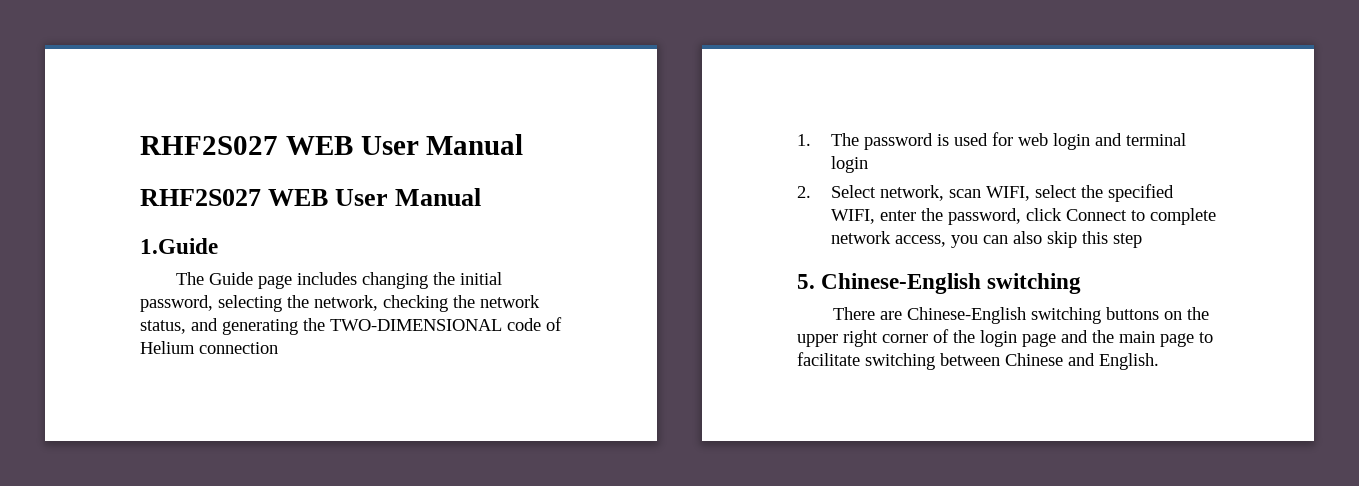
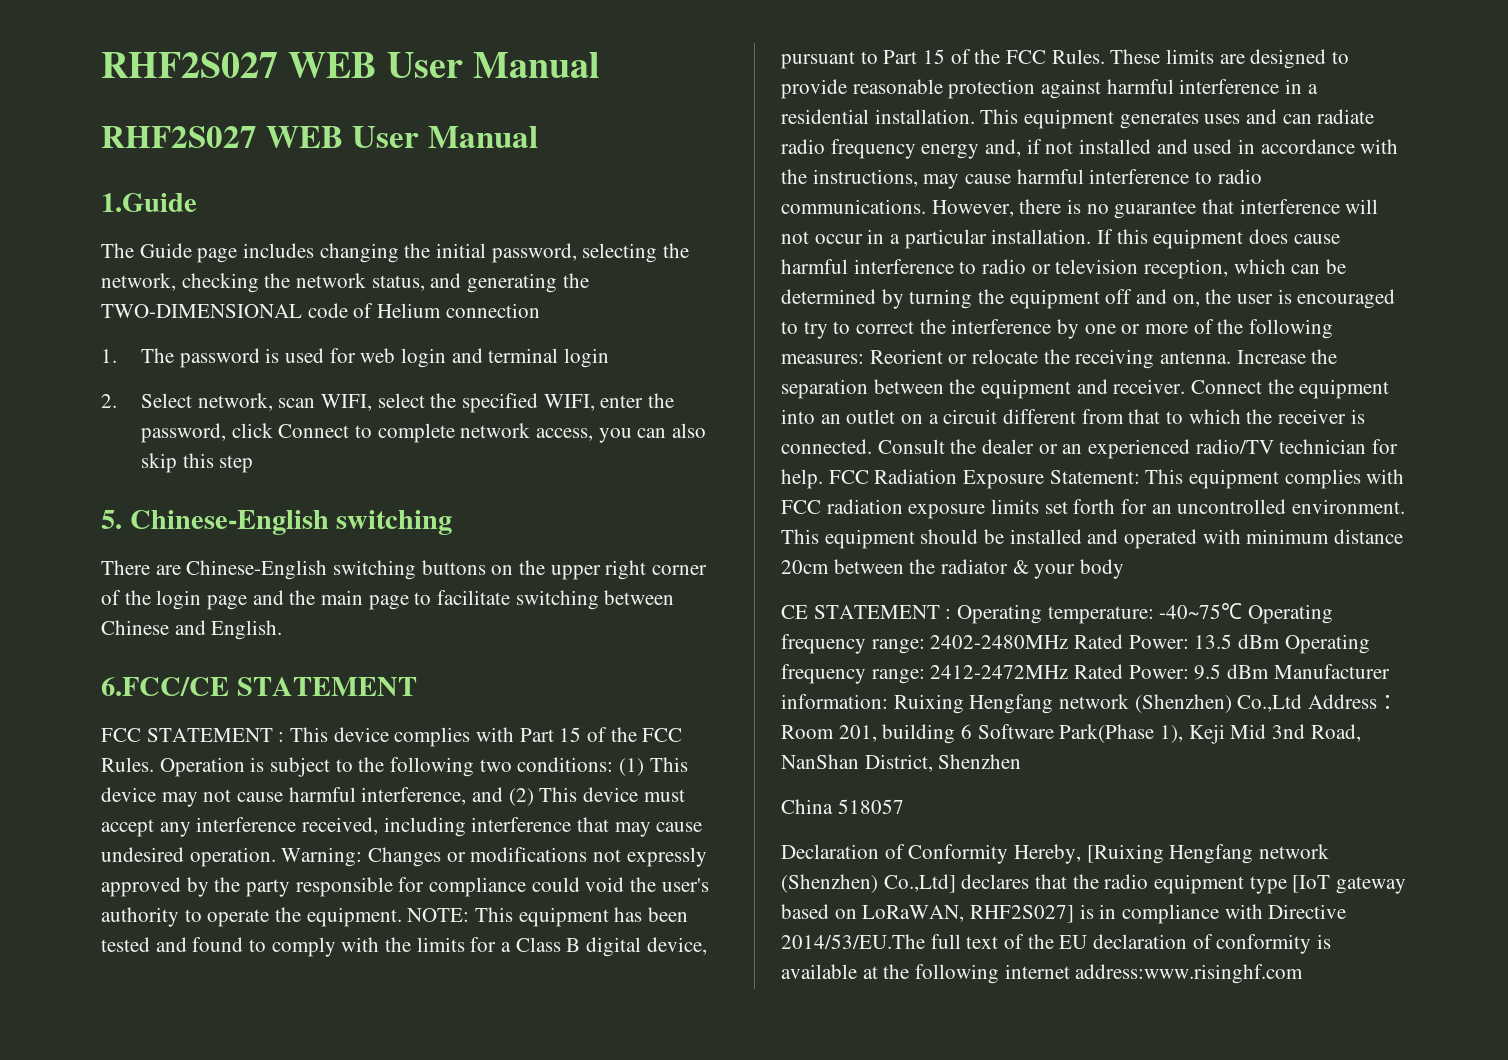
(1159, 361) none -> [101,677,417,696] [101,727,683,747] [101,757,688,777] [101,787,685,807] [101,817,703,837] [101,847,707,867] [101,877,709,897] [101,907,689,927] [101,937,707,957] [781,49,1350,69] [781,79,1318,99] [781,109,1375,129] [781,139,1399,159] [781,169,1262,189] [781,199,1379,219] [781,229,1340,249] [781,259,1347,279] [781,289,1396,309] [781,319,1334,339] [781,349,1338,369] [781,379,1390,399] [781,409,1365,424] [781,439,1399,459] [781,469,1405,489] [781,499,1406,519] [781,529,1404,549] [781,559,1125,579] [781,603,1334,624] [781,634,1370,654] [781,664,1390,684] [781,694,1399,714] [781,724,1361,744] [781,754,1022,772] [781,799,904,814] [781,844,1330,864] [781,874,1407,894] [781,904,1347,924] [781,934,1332,954] [781,964,1304,984] // 6.FCC/CE STATEMENT // FCC STATEMENT : This device complies with Part 15 of the FCC Rules. Operation is subject to the following two conditions: (1) This device may not cause harmful interference, and (2) This device must accept any interference received, including interference that may cause undesired operation. Warning: Changes or modifications not expressly approved by the party responsible for compliance could void the user's authority to operate the equipment. NOTE: This equipment has been tested and found to comply with the limits for a Class B digital device, pursuant to Part 15 of the FCC Rules. These limits are designed to provide reasonable protection against harmful interference in a residential installation. This equipment generates uses and can radiate radio frequency energy and, if not installed and used in accordance with the instructions, may cause harmful interference to radio communications. However, there is no guarantee that interference will not occur in a particular installation. If this equipment does cause harmful interference to radio or television reception, which can be determined by turning the equipment off and on, the user is encouraged to try to correct the interference by one or more of the following measures: Reorient or relocate the receiving antenna. Increase the separation between the equipment and receiver. Connect the equipment into an outlet on a circuit different from that to which the receiver is connected. Consult the dealer or an experienced radio/TV technician for help. FCC Radiation Exposure Statement: This equipment complies with FCC radiation exposure limits set forth for an uncontrolled environment. This equipment should be installed and operated with minimum distance 20cm between the radiator & your body // CE STATEMENT : Operating temperature: -40~75℃ Operating frequency range: 2402-2480MHz Rated Power: 13.5 dBm Operating frequency range: 2412-2472MHz Rated Power: 9.5 dBm Manufacturer information: Ruixing Hengfang network (Shenzhen) Co.,Ltd Address：Room 201, building 6 Software Park(Phase 1), Keji Mid 3nd Road, NanShan District, Shenzhen // China 518057 // Declaration of Conformity Hereby, [Ruixing Hengfang network (Shenzhen) Co.,Ltd] declares that the radio equipment type [IoT gateway based on LoRaWAN, RHF2S027] is in compliance with Directive 2014/53/EU.The full text of the EU declaration of conformity is available at the following internet address:www.risinghf.com

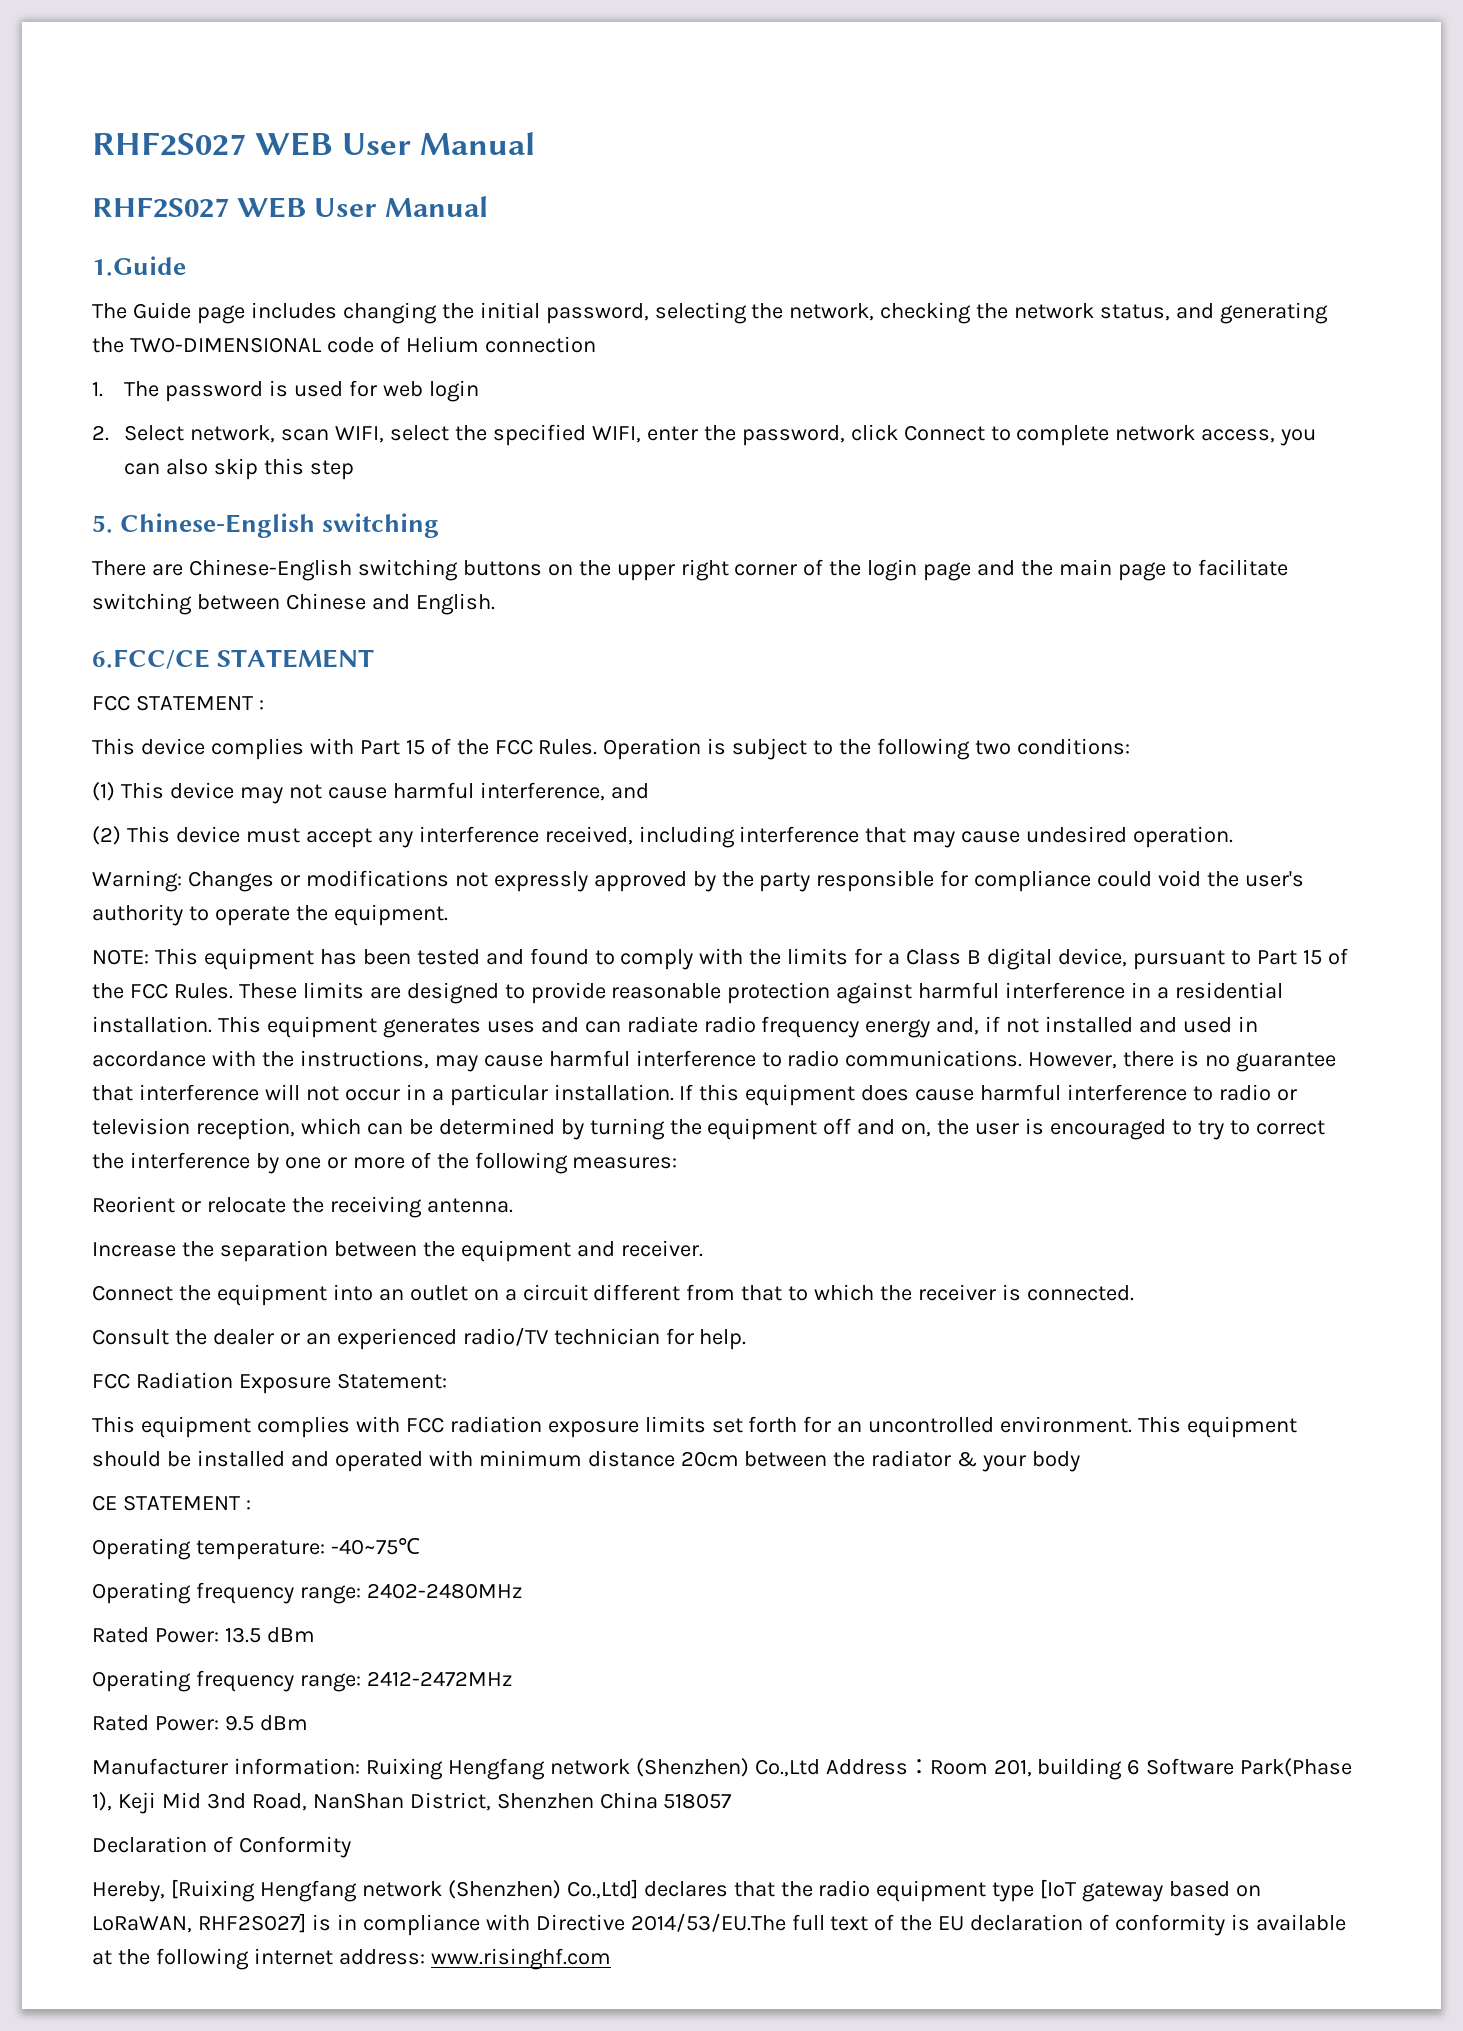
[451,348,609,368] and terminal login -> (479, 391) none
(285, 737) none -> (264, 705) //
(614, 764) none -> (1130, 746) //
(504, 794) none -> (649, 791) //
(276, 857) none -> (1234, 837) //
(402, 917) none -> (448, 915) //
(864, 359) none -> (678, 1163) //
(1232, 357) none -> (513, 1205) //
(1186, 386) none -> (703, 1248) //
(872, 446) none -> (1134, 1293) //
(823, 479) none -> (747, 1339) //
(1140, 477) none -> (447, 1381) //
(952, 614) none -> (251, 1505) //
(1243, 611) none -> (420, 1546) //
(1069, 642) none -> (522, 1591) //
(1281, 641) none -> (315, 1635) //
(1069, 672) none -> (512, 1678) //
(1270, 671) none -> (308, 1723) //
(1022, 761) // -> (594, 1801) none
(1009, 854) none -> (351, 1847) //
[1075,964,1304,984] address:www.risinghf.com -> [338,1948,611,1970] address: www.risinghf.com

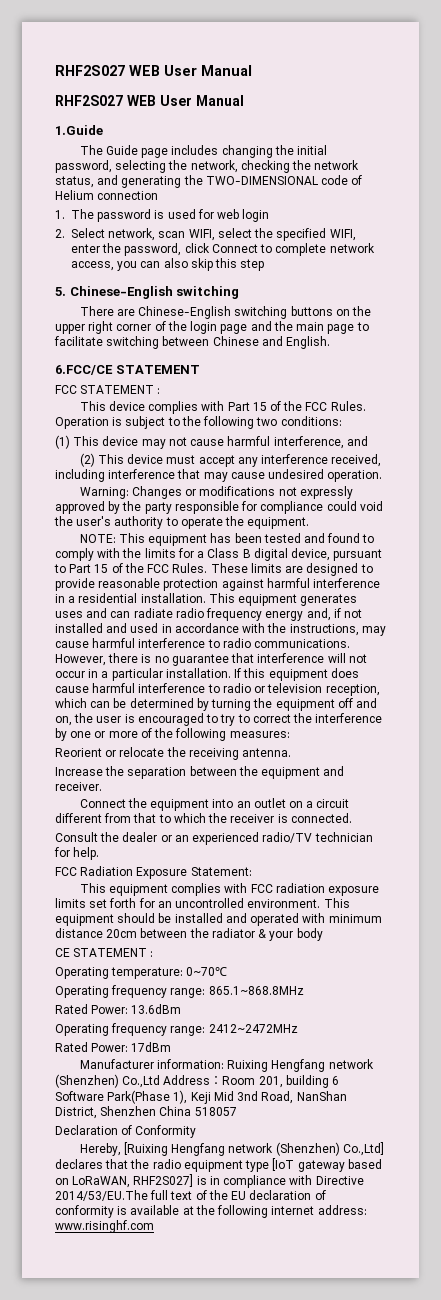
[330,1538,420,1555] [92,1582,522,1604] [92,1627,315,1643] [92,1670,512,1692] [92,1715,308,1731] -40~75℃ // Operating frequency range: 2402-2480MHz // Rated Power: 13.5 dBm // Operating frequency range: 2412-2472MHz // Rated Power: 9.5 dBm -> [186,967,228,976] [55,985,304,998] [55,1004,182,1014] [55,1023,298,1036] [55,1042,172,1052] 0~70℃ // Operating frequency range: 865.1~868.8MHz // Rated Power: 13.6dBm // Operating frequency range: 2412~2472MHz // Rated Power: 17dBm

